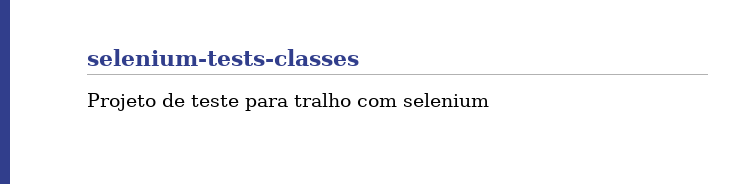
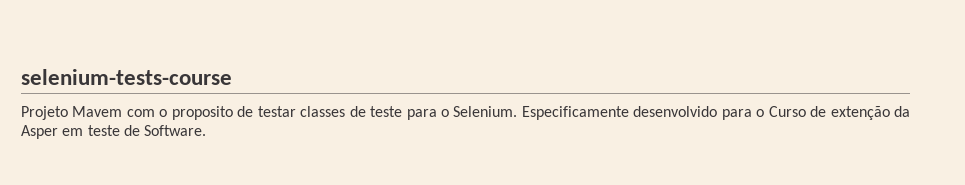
[87,49,359,66] selenium-tests-classes -> [21,69,232,85] selenium-tests-course
[162,93,489,111] de teste para tralho com selenium -> [72,106,911,120] [21,125,207,139] Mavem com o proposito de testar classes de teste para o Selenium. Especificamente desenvolvido para o Curso de extenção da Asper em teste de Software.

